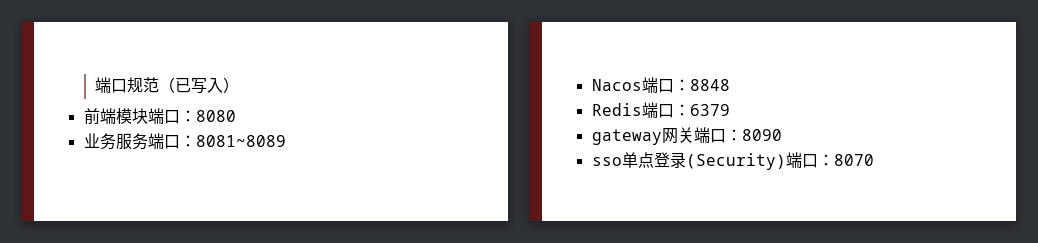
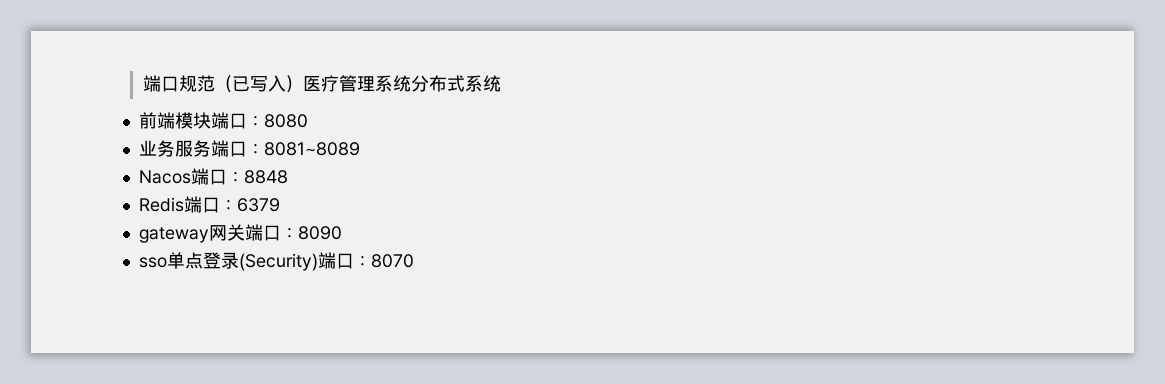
(240, 85) none -> [302,75,501,92] 医疗管理系统分布式系统

